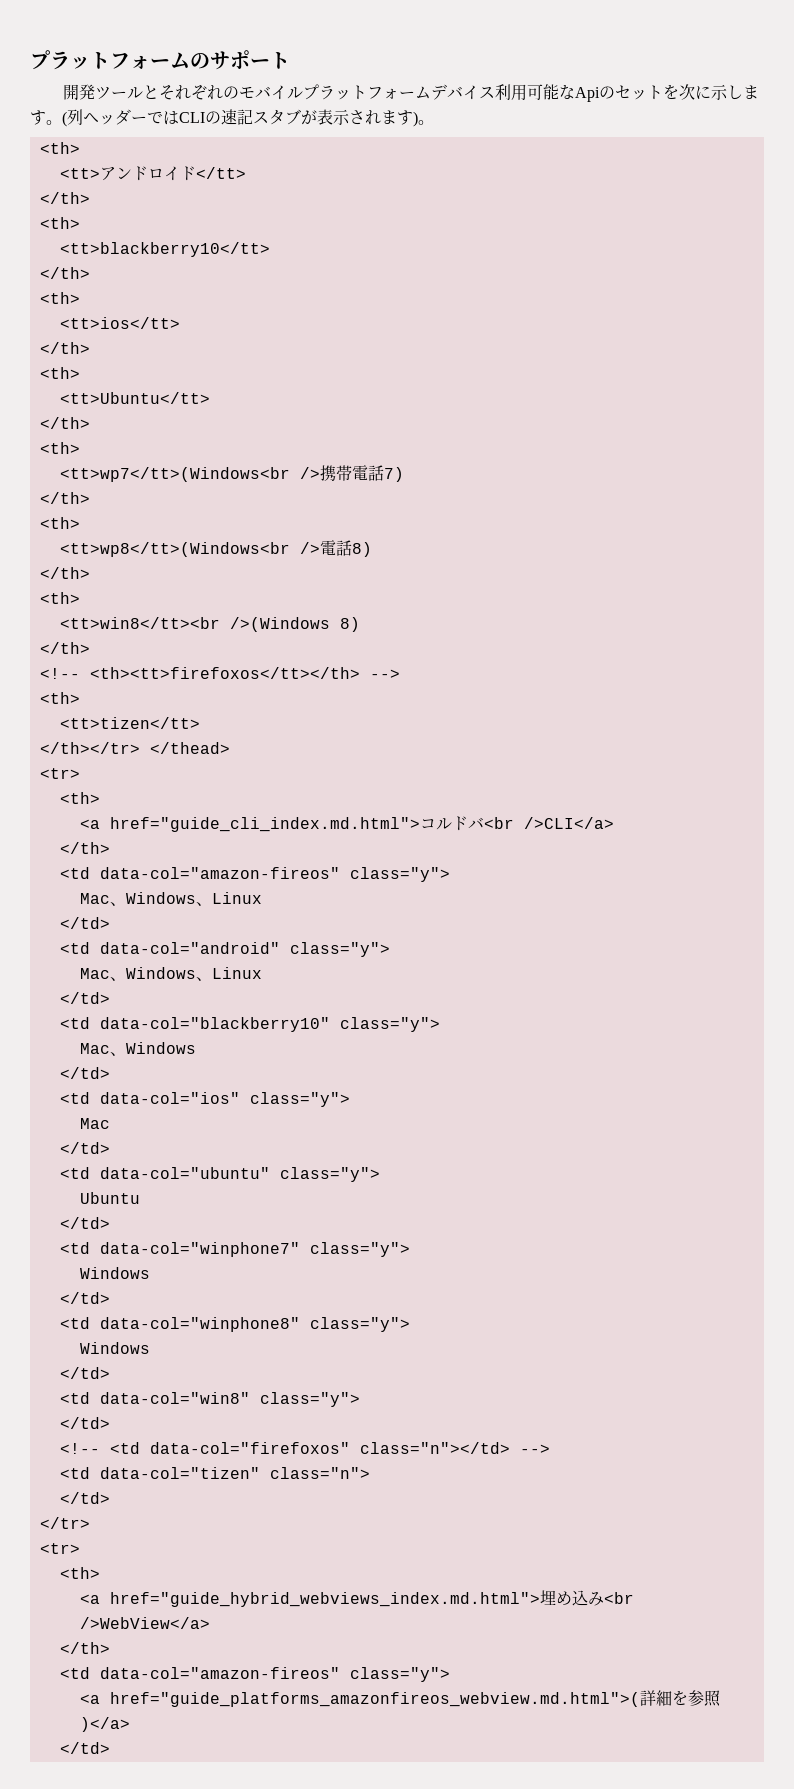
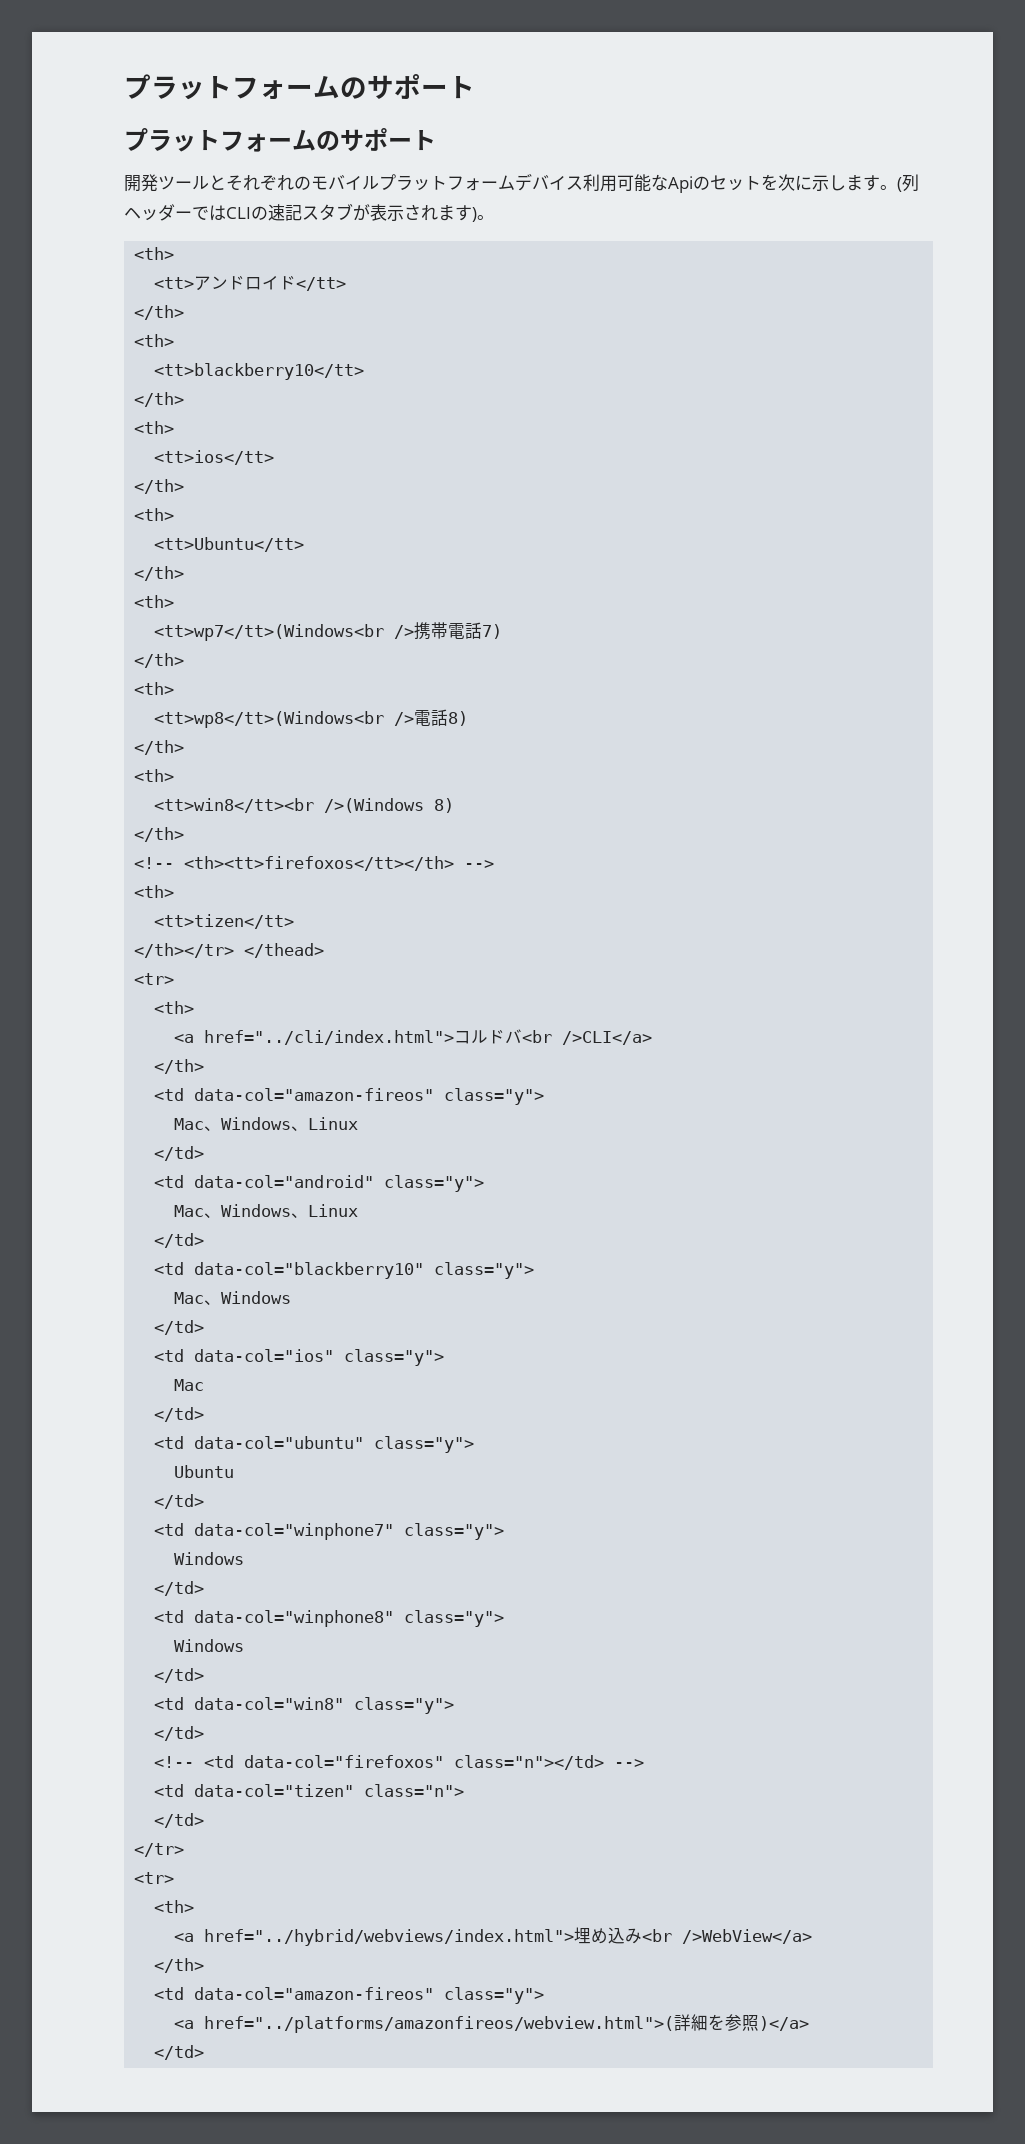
[30,50,290,70] プラットフォームのサポート -> [124,74,475,100] [124,128,436,152] プラットフォームのサポート // プラットフォームのサポート
[109,817,420,832] href="guide_cli_index.md.html"> -> [204,1030,455,1045] href="../cli/index.html">
[109,1592,540,1607] href="guide_hybrid_webviews_index.md.html"> -> [204,1929,575,1946] href="../hybrid/webviews/index.html">
[109,1692,640,1707] href="guide_platforms_amazonfireos_webview.md.html">( -> [204,2016,675,2033] href="../platforms/amazonfireos/webview.html">(

